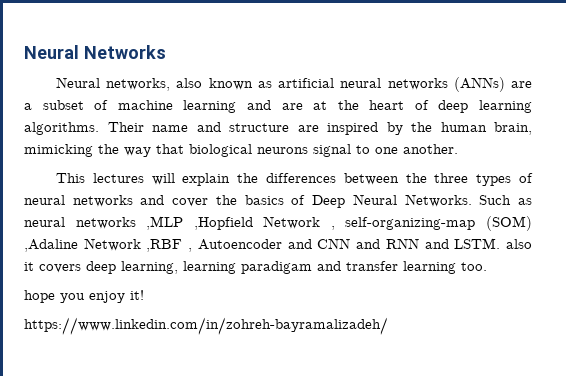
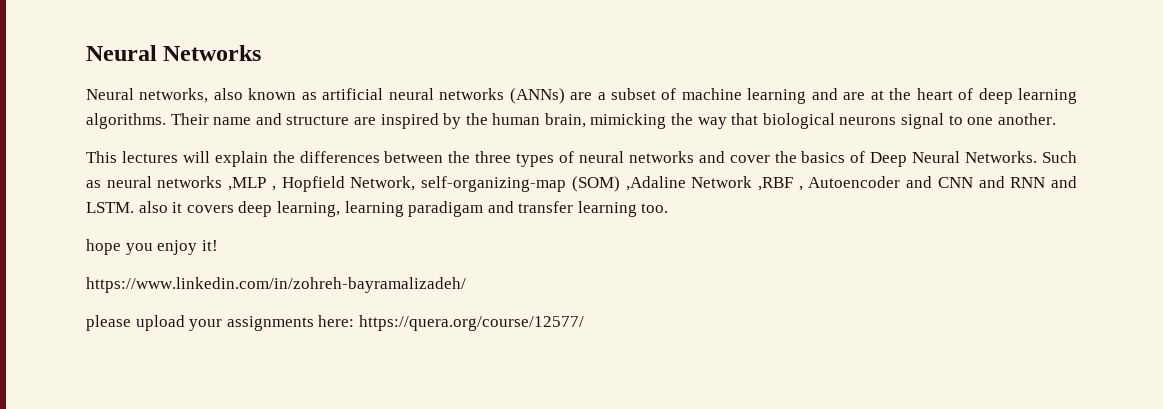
[193,216,335,230] ,Hopfield Network , -> [271,176,416,192] , Hopfield Network,
(388, 326) none -> [86,315,584,331] // please upload your assignments here: https://quera.org/course/12577/

